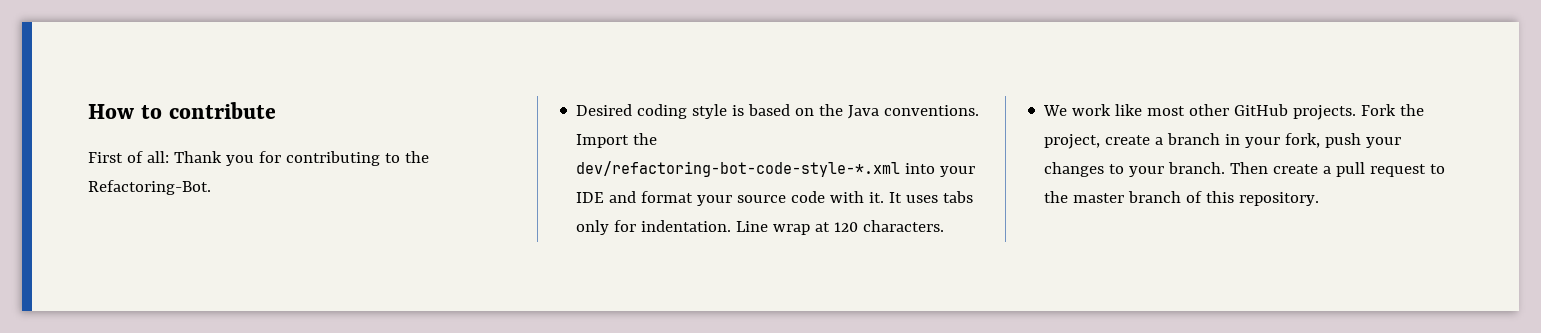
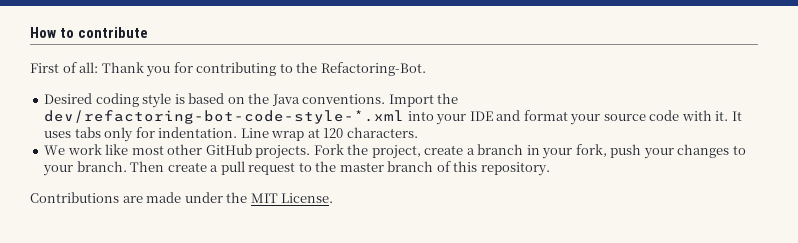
(1320, 199) none -> [30,192,334,203] // Contributions are made under the MIT License.

